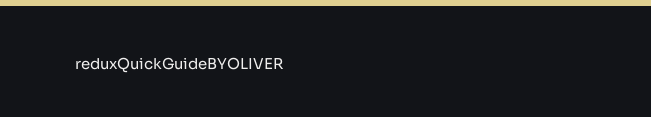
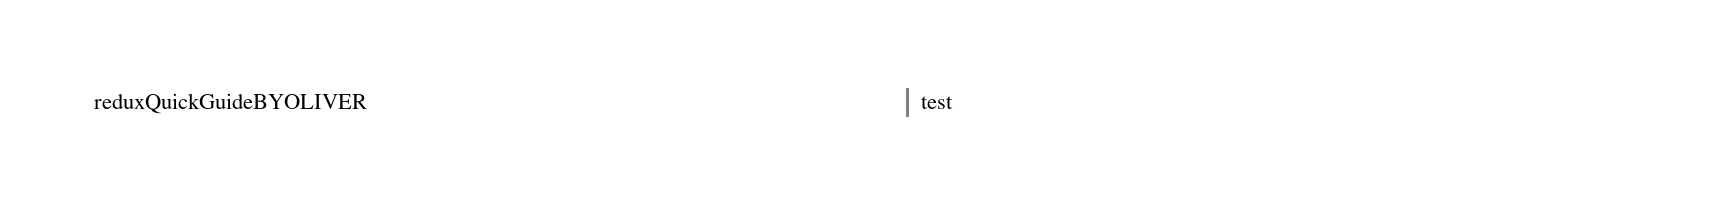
(284, 65) none -> [921,96,954,109] // test

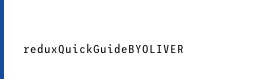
[921,96,954,109] // test -> (184, 49) none

